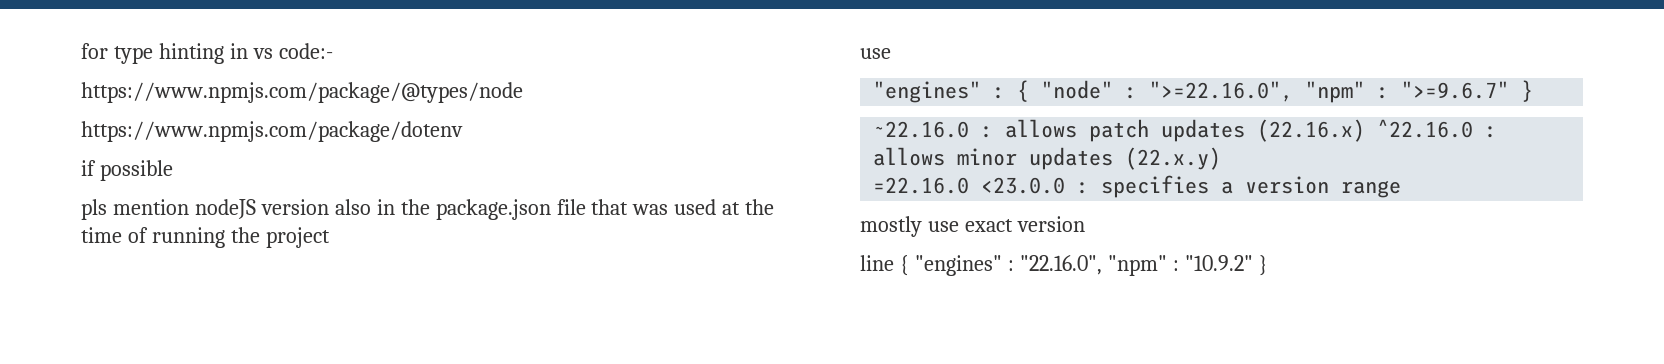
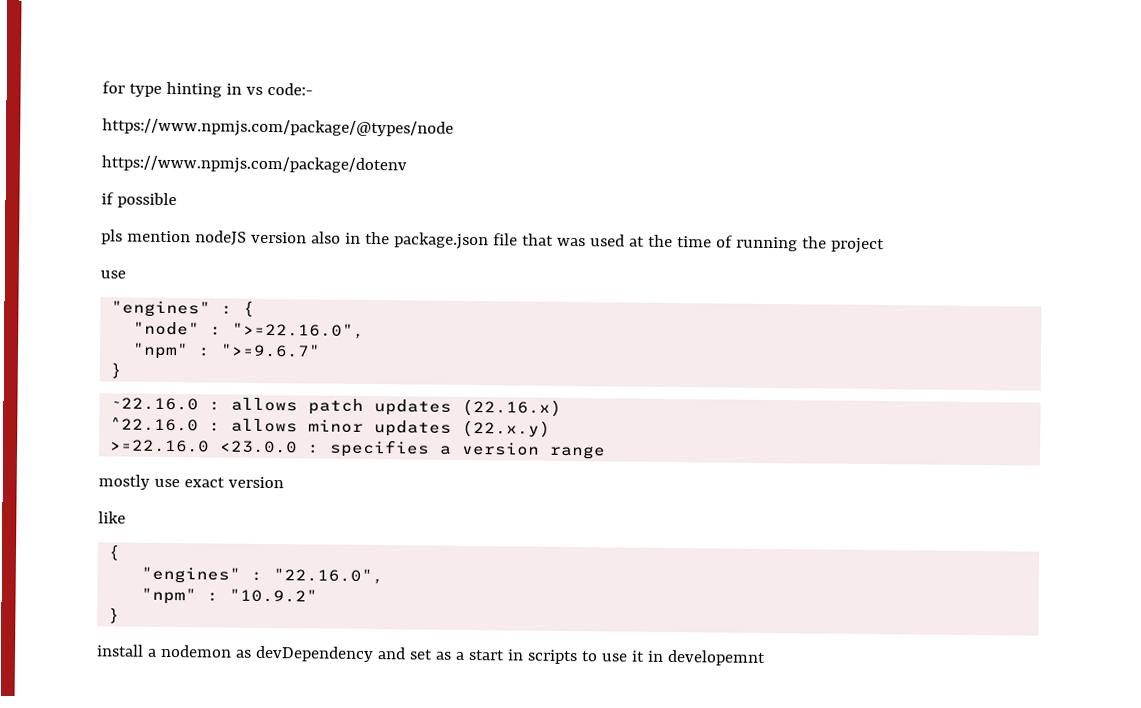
(1030, 91) none -> (256, 308) //
(1294, 91) none -> (366, 330) //
(1510, 90) none -> (322, 350) //
(1366, 130) none -> (563, 407) //
[873,177,970,194] =22.16.0 -> [110,439,211,453] >=22.16.0
[860,255,909,276] line { -> [98,511,126,524] [108,544,122,561] like // { //
(1102, 265) none -> (385, 576) //
[1258,255,1268,276] } -> [108,607,121,624] [96,644,766,666] // } // install a nodemon as devDependency and set as a start in scripts to use it in developemnt

